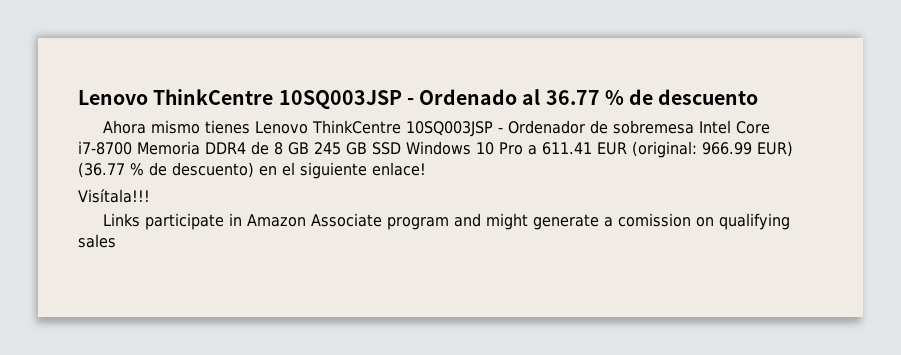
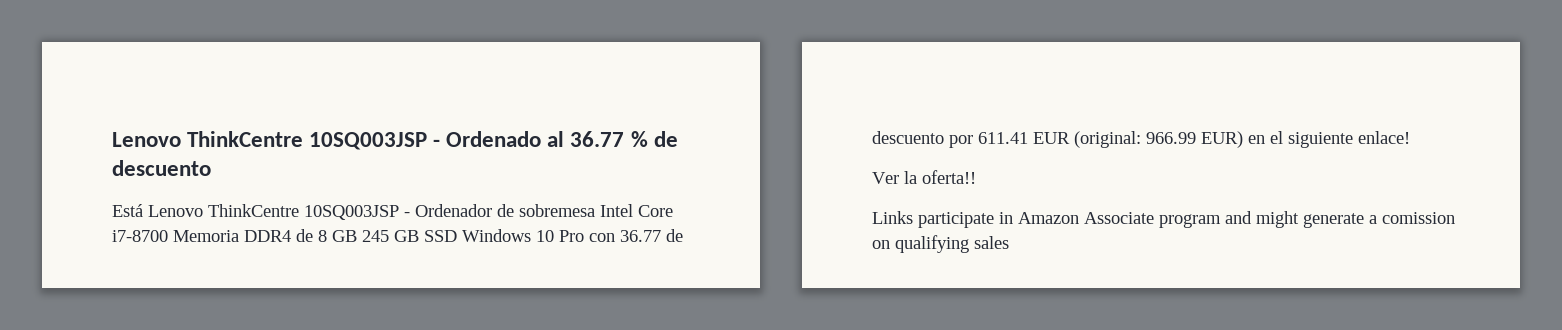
[102,120,250,134] Ahora mismo tienes -> [112,204,143,217] Está
[528,145,537,155] a -> [589,229,683,242] [872,131,973,148] con 36.77 de descuento por
[78,162,254,178] (36.77 % de descuento) -> (1243, 139) none
[78,189,150,203] Visítala!!! -> [872,170,976,184] Ver la oferta!!

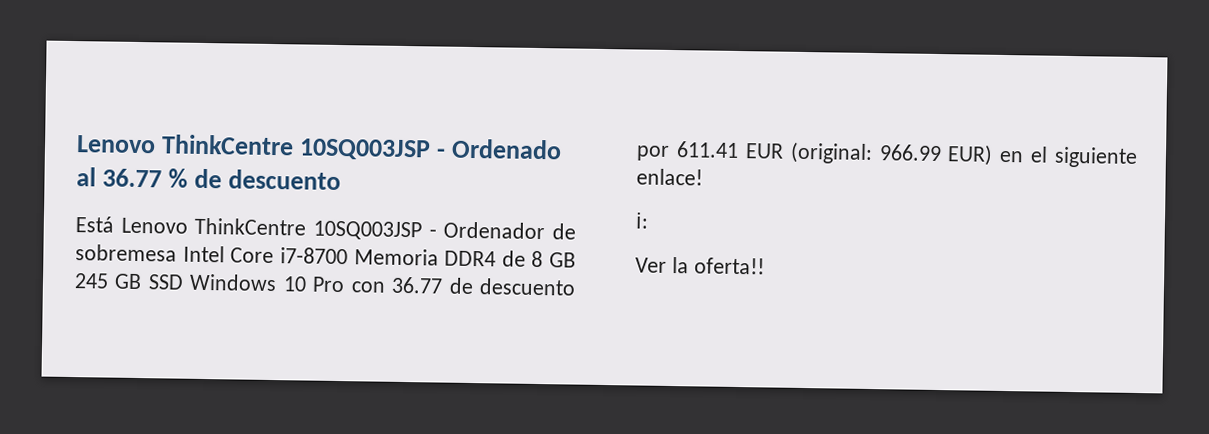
(1410, 137) none -> [635,212,649,229] // ℹ:
[872,211,1455,228] [872,235,1009,253] // Links participate in Amazon Associate program and might generate a comission on qualifying sales -> (765, 266) none

